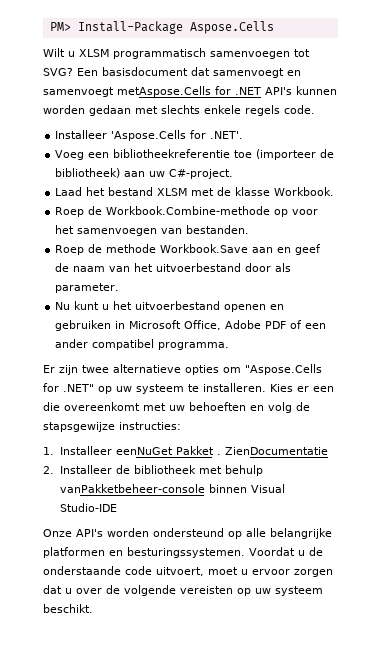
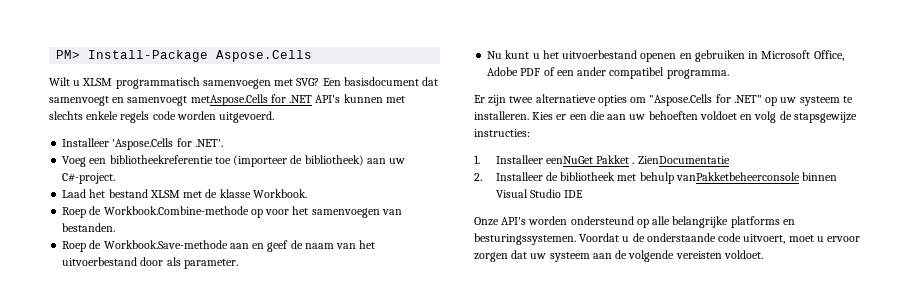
[294,49,310,57] tot -> [274,79,294,86] met
[43,105,131,116] worden gedaan -> (383, 98) none
[284,105,315,114] code. -> [152,111,275,123] code worden uitgevoerd.
[106,244,249,253] methode Workbook.Save -> [103,240,228,249] Workbook.Save-methode
[64,402,166,411] overeenkomt met -> [607,114,627,120] aan
(246, 406) none -> [699,111,737,120] voldoet
[59,484,205,493] vanPakketbeheer-console -> [675,172,800,181] vanPakketbeheerconsole
[59,503,117,512] Studio-IDE -> [529,189,584,198] Studio IDE
[43,547,105,558] platformen -> [730,216,780,228] platforms
[65,585,323,596] [43,604,93,613] u over de volgende vereisten op uw systeem beschikt. -> [530,250,763,262] uw systeem aan de volgende vereisten voldoet.

